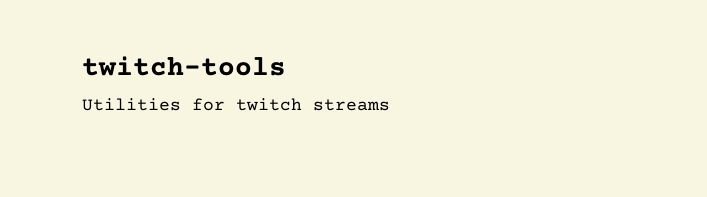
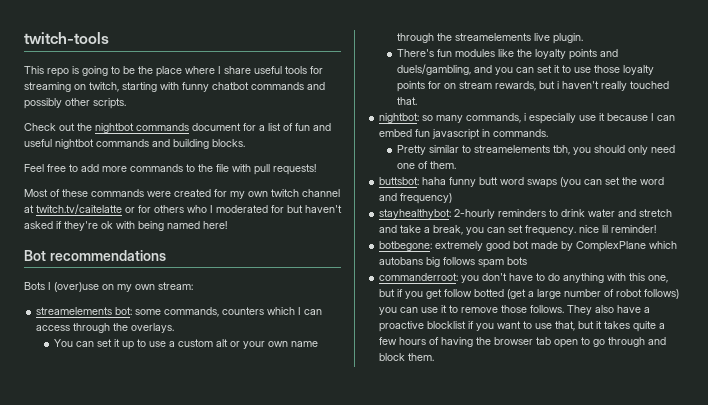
[82,98,390,111] Utilities for twitch streams -> [24,66,323,77] [24,82,325,92] [24,98,126,109] [24,123,331,133] [24,139,245,149] [24,164,316,175] [24,189,340,199] [24,204,342,214] [24,221,227,231] [24,250,166,261] [24,282,193,292] [36,307,323,317] [36,323,175,333] [53,339,318,350] [396,33,583,44] [396,49,618,60] [396,64,654,75] [396,81,669,92] [396,97,417,105] [379,113,676,124] [379,129,549,140] [396,145,675,155] [396,161,456,169] [379,177,665,188] [379,193,453,204] [379,209,673,219] [379,225,657,236] [379,241,678,252] [379,257,528,268] [379,273,669,283] [379,289,680,299] [379,305,651,315] [379,321,666,332] [379,337,667,348] [379,353,435,361] This repo is going to be the place where I share useful tools for streaming on twitch, starting with funny chatbot commands and possibly other scripts. // Check out the nightbot commands document for a list of fun and useful nightbot commands and building blocks. // Feel free to add more commands to the file with pull requests! // Most of these commands were created for my own twitch channel at twitch.tv/caitelatte or for others who I moderated for but haven't asked if they're ok with being named here! // Bot recommendations // Bots I (over)use on my own stream: // streamelements bot: some commands, counters which I can access through the overlays. // You can set it up to use a custom alt or your own name through the streamelements live plugin. // There's fun modules like the loyalty points and duels/gambling, and you can set it to use those loyalty points for on stream rewards, but i haven't really touched that. // nightbot: so many commands, i especially use it because I can embed fun javascript in commands. // Pretty similar to streamelements tbh, you should only need one of them. // buttsbot: haha funny butt word swaps (you can set the word and frequency) // stayhealthybot: 2-hourly reminders to drink water and stretch and take a break, you can set frequency. nice lil reminder! // botbegone: extremely good bot made by ComplexPlane which autobans big follows spam bots // commanderroot: you don't have to do anything with this one, but if you get follow botted (get a large number of robot follows) you can use it to remove those follows. They also have a proactive blocklist if you want to use that, but it takes quite a few hours of having the browser tab open to go through and block them.

